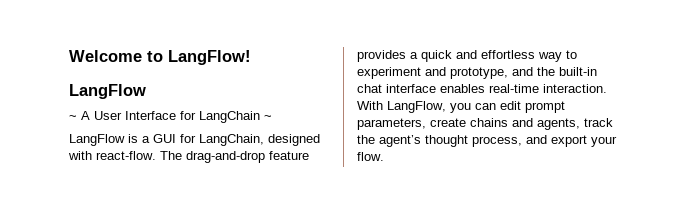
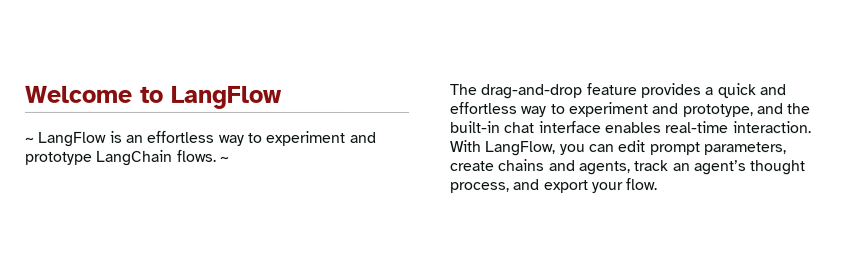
[168,50,251,65] LangFlow! // -> (164, 94) none
[81,111,272,123] [69,134,320,146] [68,151,156,160] A User Interface for LangChain ~ // LangFlow is a GUI for LangChain, designed with react-flow. -> [37,130,377,147] [24,149,229,166] LangFlow is an effortless way to experiment and prototype LangChain flows. ~ //
[357,135,375,144] the -> [671,163,690,172] an

